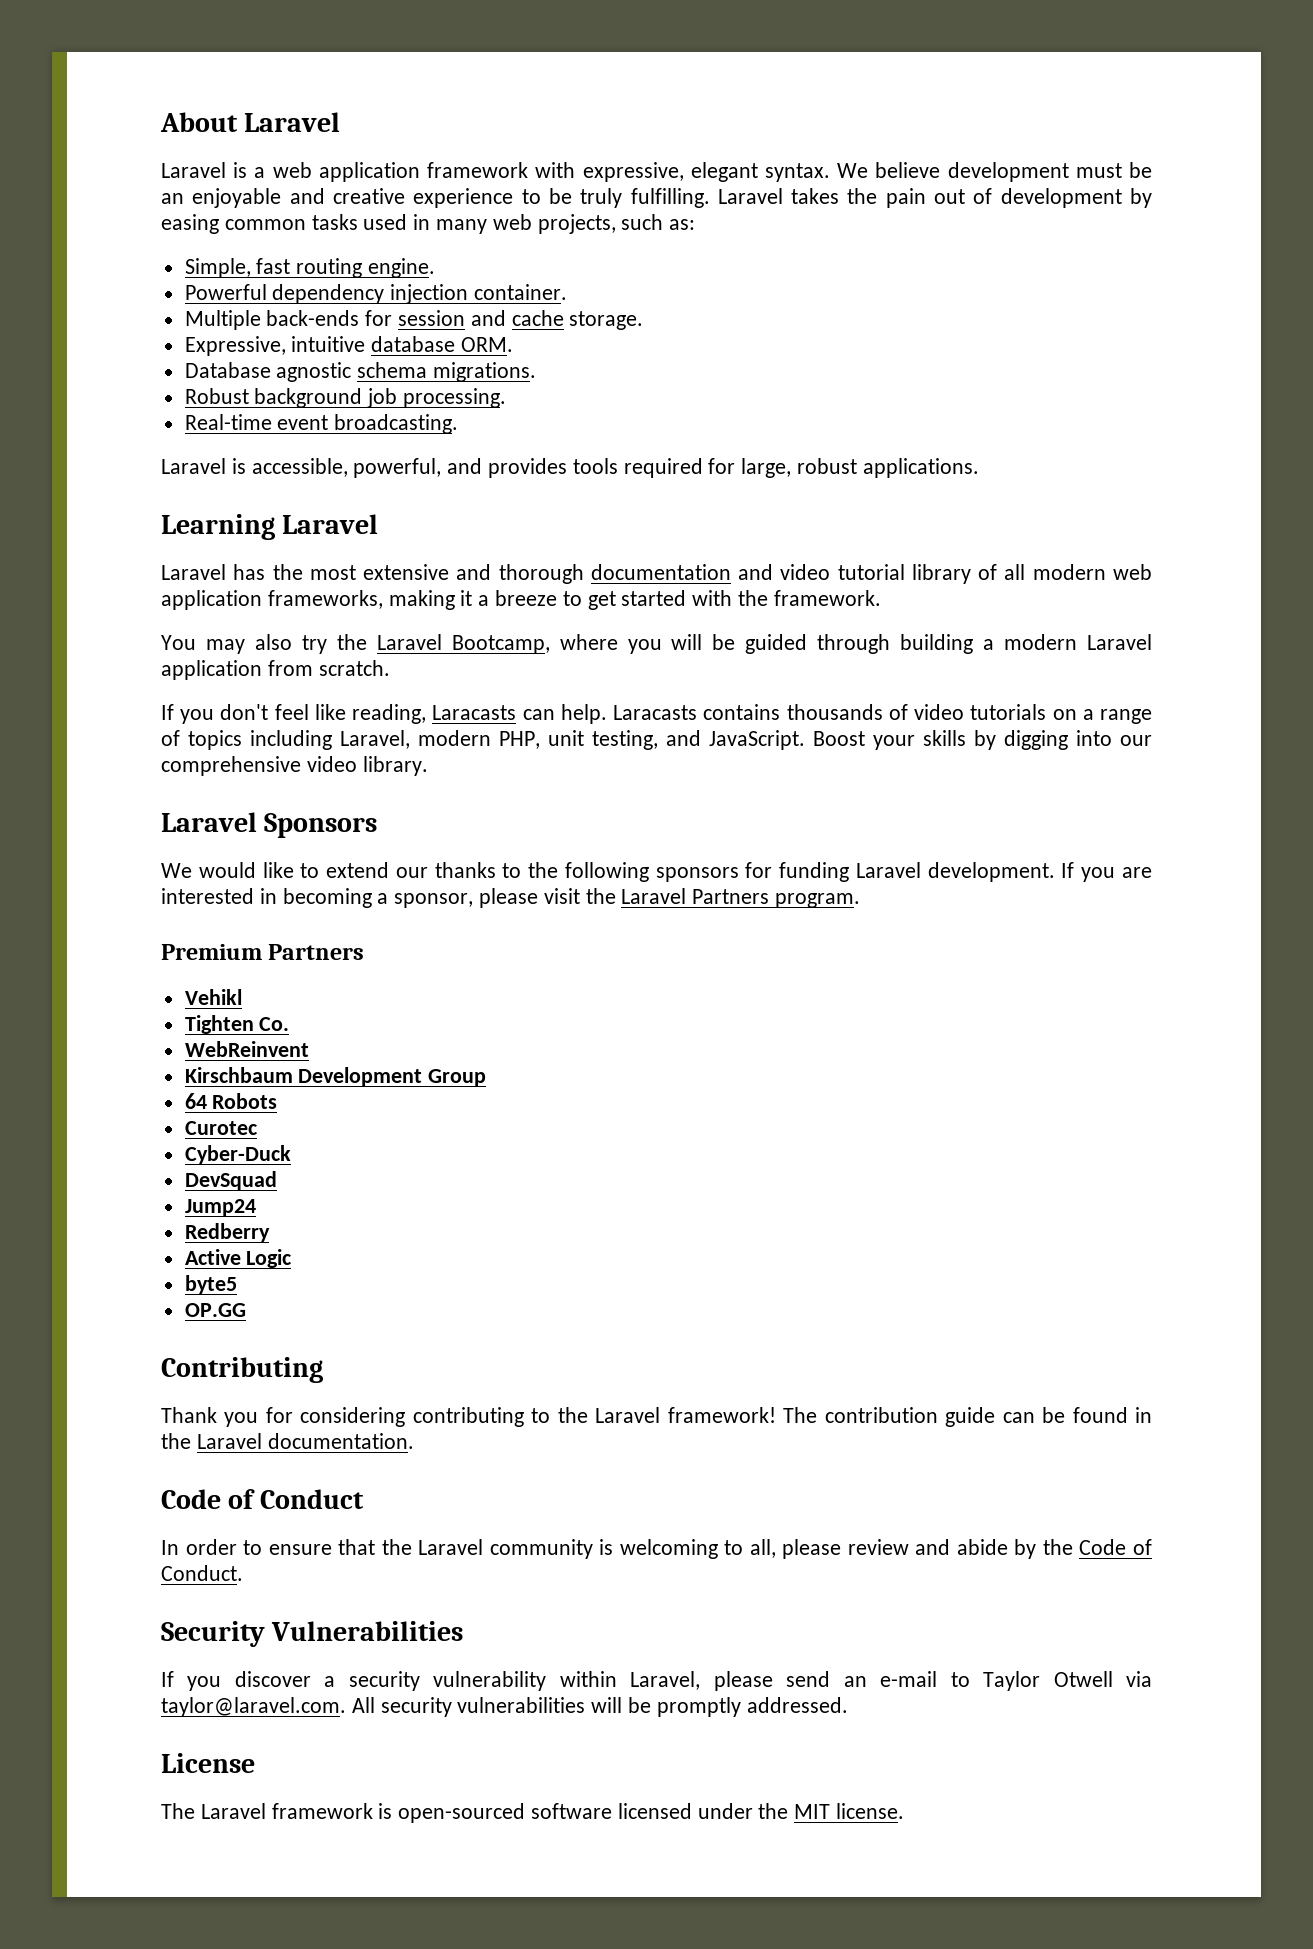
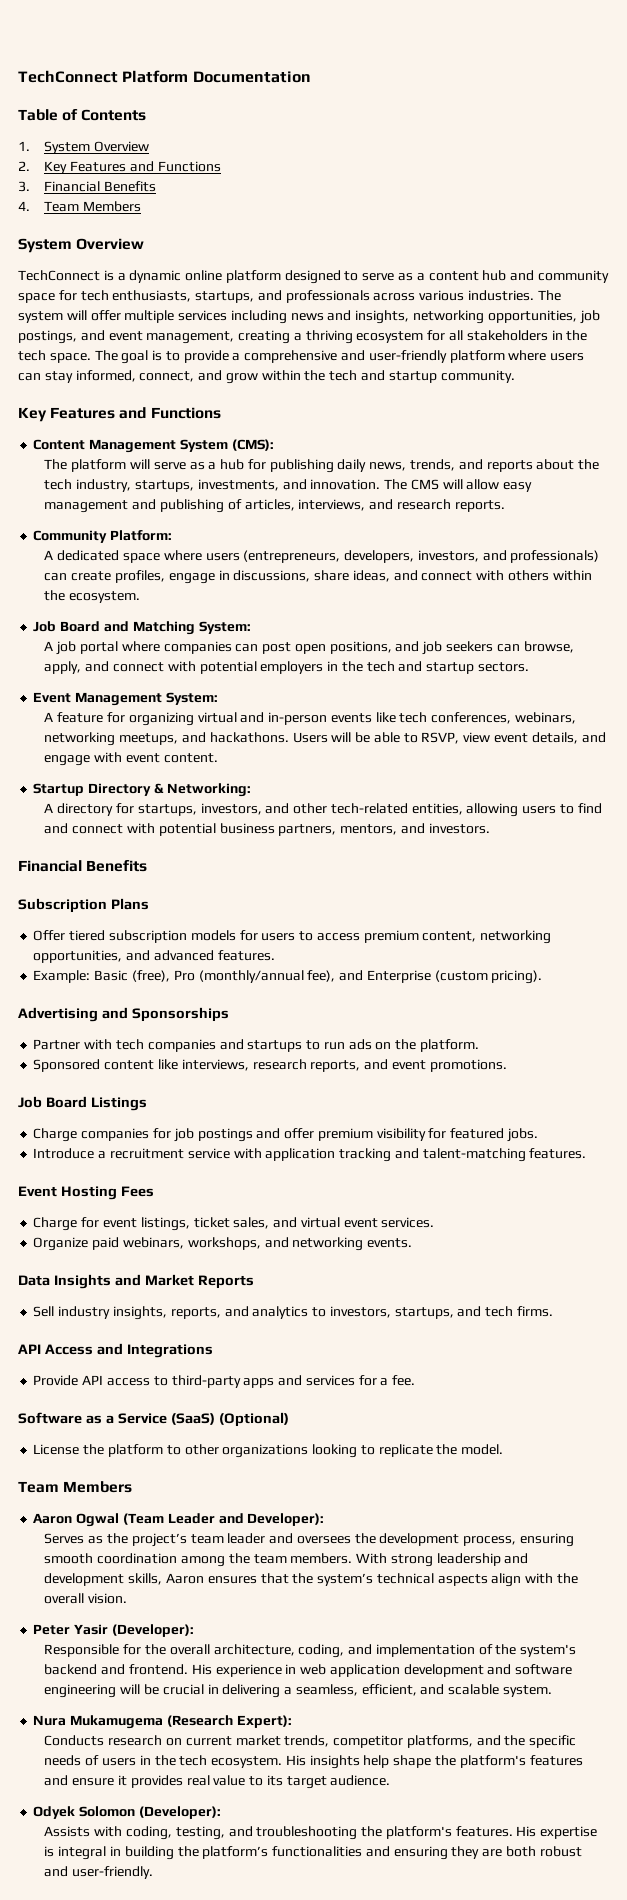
[160,112,341,132] [161,162,1152,182] [161,188,1152,208] [161,214,696,234] [184,258,436,278] [184,284,568,304] [184,310,644,330] [184,336,514,356] [184,362,537,382] [184,388,507,408] [184,414,459,434] [161,458,979,478] [161,514,379,540] [161,564,1152,584] [161,590,881,610] [161,634,1152,654] [161,660,390,680] [161,704,1152,724] [161,730,1152,750] [161,756,428,776] [161,812,378,838] [161,862,1152,882] [161,888,861,908] [161,944,365,960] [184,989,242,1005] [184,1015,290,1034] [184,1041,309,1057] [184,1067,487,1086] [184,1093,278,1109] [184,1121,257,1135] [184,1145,291,1164] [184,1171,277,1190] [184,1199,256,1216] [184,1223,270,1242] [184,1249,292,1268] [184,1275,237,1294] [184,1303,246,1317] [161,1357,323,1383] [161,1407,1152,1427] [161,1433,414,1449] [161,1489,364,1509] [161,1539,1152,1559] [161,1565,243,1581] [161,1621,464,1647] [161,1671,1153,1691] [161,1697,848,1717] [161,1753,255,1773] [161,1803,905,1823] About Laravel // Laravel is a web application framework with expressive, elegant syntax. We believe development must be an enjoyable and creative experience to be truly fulfilling. Laravel takes the pain out of development by easing common tasks used in many web projects, such as: // Simple, fast routing engine. // Powerful dependency injection container. // Multiple back-ends for session and cache storage. // Expressive, intuitive database ORM. // Database agnostic schema migrations. // Robust background job processing. // Real-time event broadcasting. // Laravel is accessible, powerful, and provides tools required for large, robust applications. // Learning Laravel // Laravel has the most extensive and thorough documentation and video tutorial library of all modern web application frameworks, making it a breeze to get started with the framework. // You may also try the Laravel Bootcamp, where you will be guided through building a modern Laravel application from scratch. // If you don't feel like reading, Laracasts can help. Laracasts contains thousands of video tutorials on a range of topics including Laravel, modern PHP, unit testing, and JavaScript. Boost your skills by digging into our comprehensive video library. // Laravel Sponsors // We would like to extend our thanks to the following sponsors for funding Laravel development. If you are interested in becoming a sponsor, please visit the Laravel Partners program. // Premium Partners // Vehikl // Tighten Co. // WebReinvent // Kirschbaum Development Group // 64 Robots // Curotec // Cyber-Duck // DevSquad // Jump24 // Redberry // Active Logic // byte5 // OP.GG // Contributing // Thank you for considering contributing to the Laravel framework! The contribution guide can be found in the Laravel documentation. // Code of Conduct // In order to ensure that the Laravel community is welcoming to all, please review and abide by the Code of Conduct. // Security Vulnerabilities // If you discover a security vulnerability within Laravel, please send an e-mail to Taylor Otwell via taylor@laravel.com. All security vulnerabilities will be promptly addressed. // License // The Laravel framework is open-sourced software licensed under the MIT license. -> [18,70,311,83] [18,109,147,121] [18,141,150,154] [18,161,221,174] [18,181,157,192] [18,201,142,212] [18,238,145,253] [18,270,609,284] [18,290,561,303] [18,310,600,324] [18,330,588,344] [18,350,585,364] [18,370,515,384] [18,407,221,422] [33,439,274,453] [44,459,600,473] [44,479,533,492] [44,499,505,513] [33,530,173,543] [44,550,600,563] [44,570,592,584] [44,590,141,603] [33,621,251,635] [44,641,574,655] [44,661,530,674] [33,692,218,706] [44,712,577,726] [44,732,606,746] [44,752,218,766] [33,783,251,797] [44,803,602,817] [44,823,490,836] [18,860,148,872] [18,898,149,913] [33,930,552,944] [33,950,275,963] [33,970,543,984] [18,1007,229,1022] [33,1039,479,1052] [33,1059,507,1072] [18,1096,147,1111] [33,1128,538,1142] [33,1148,587,1162] [18,1186,154,1200] [33,1217,435,1231] [33,1237,413,1251] [18,1274,254,1289] [33,1306,553,1320] [18,1343,213,1358] [33,1375,416,1388] [18,1412,289,1427] [33,1444,504,1458] [18,1481,133,1493] [33,1513,325,1527] [44,1533,575,1547] [44,1553,529,1567] [44,1573,579,1587] [44,1593,128,1604] [33,1624,194,1637] [44,1644,577,1658] [44,1664,573,1677] [44,1684,553,1698] [33,1715,292,1729] [44,1735,577,1748] [44,1755,583,1769] [44,1775,391,1789] [33,1806,221,1819] [44,1826,598,1840] [44,1846,582,1860] [44,1866,154,1879] TechConnect Platform Documentation // Table of Contents // 1. System Overview // 2. Key Features and Functions // 3. Financial Benefits // 4. Team Members // System Overview // TechConnect is a dynamic online platform designed to serve as a content hub and community space for tech enthusiasts, startups, and professionals across various industries. The system will offer multiple services including news and insights, networking opportunities, job postings, and event management, creating a thriving ecosystem for all stakeholders in the tech space. The goal is to provide a comprehensive and user-friendly platform where users can stay informed, connect, and grow within the tech and startup community. // Key Features and Functions // Content Management System (CMS): // The platform will serve as a hub for publishing daily news, trends, and reports about the tech industry, startups, investments, and innovation. The CMS will allow easy management and publishing of articles, interviews, and research reports. // Community Platform: // A dedicated space where users (entrepreneurs, developers, investors, and professionals) can create profiles, engage in discussions, share ideas, and connect with others within the ecosystem. // Job Board and Matching System: // A job portal where companies can post open positions, and job seekers can browse, apply, and connect with potential employers in the tech and startup sectors. // Event Management System: // A feature for organizing virtual and in-person events like tech conferences, webinars, networking meetups, and hackathons. Users will be able to RSVP, view event details, and engage with event content. // Startup Directory & Networking: // A directory for startups, investors, and other tech-related entities, allowing users to find and connect with potential business partners, mentors, and investors. // Financial Benefits // Subscription Plans // Offer tiered subscription models for users to access premium content, networking opportunities, and advanced features. // Example: Basic (free), Pro (monthly/annual fee), and Enterprise (custom pricing). // Advertising and Sponsorships // Partner with tech companies and startups to run ads on the platform. // Sponsored content like interviews, research reports, and event promotions. // Job Board Listings // Charge companies for job postings and offer premium visibility for featured jobs. // Introduce a recruitment service with application tracking and talent-matching features. // Event Hosting Fees // Charge for event listings, ticket sales, and virtual event services. // Organize paid webinars, workshops, and networking events. // Data Insights and Market Reports // Sell industry insights, reports, and analytics to investors, startups, and tech firms. // API Access and Integrations // Provide API access to third-party apps and services for a fee. // Software as a Service (SaaS) (Optional) // License the platform to other organizations looking to replicate the model. // Team Members // Aaron Ogwal (Team Leader and Developer): // Serves as the project’s team leader and oversees the development process, ensuring smooth coordination among the team members. With strong leadership and development skills, Aaron ensures that the system’s technical aspects align with the overall vision. // Peter Yasir (Developer): // Responsible for the overall architecture, coding, and implementation of the system's backend and frontend. His experience in web application development and software engineering will be crucial in delivering a seamless, efficient, and scalable system. // Nura Mukamugema (Research Expert): // Conducts research on current market trends, competitor platforms, and the specific needs of users in the tech ecosystem. His insights help shape the platform's features and ensure it provides real value to its target audience. // Odyek Solomon (Developer): // Assists with coding, testing, and troubleshooting the platform's features. His expertise is integral in building the platform’s functionalities and ensuring they are both robust and user-friendly.

